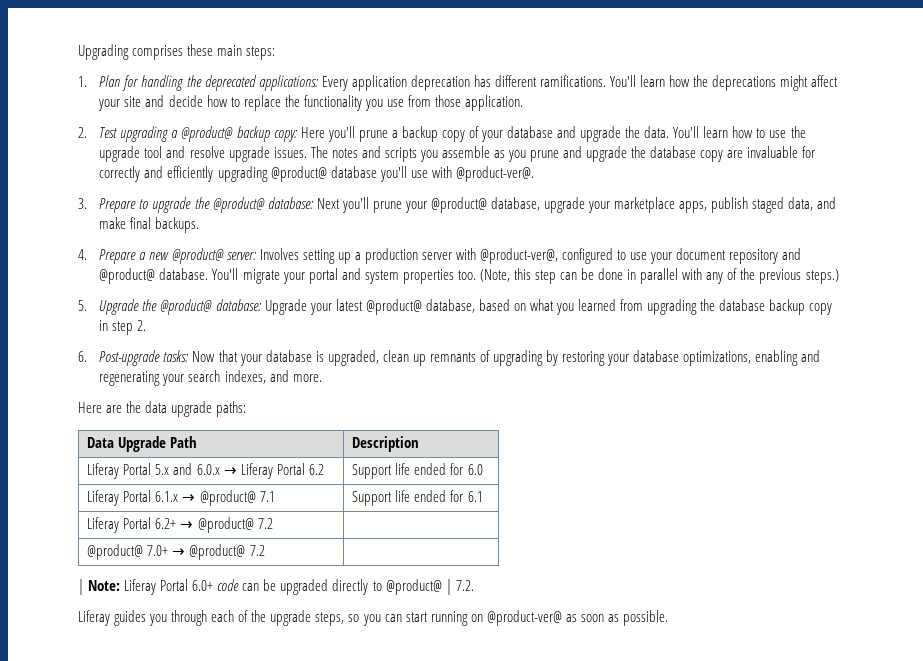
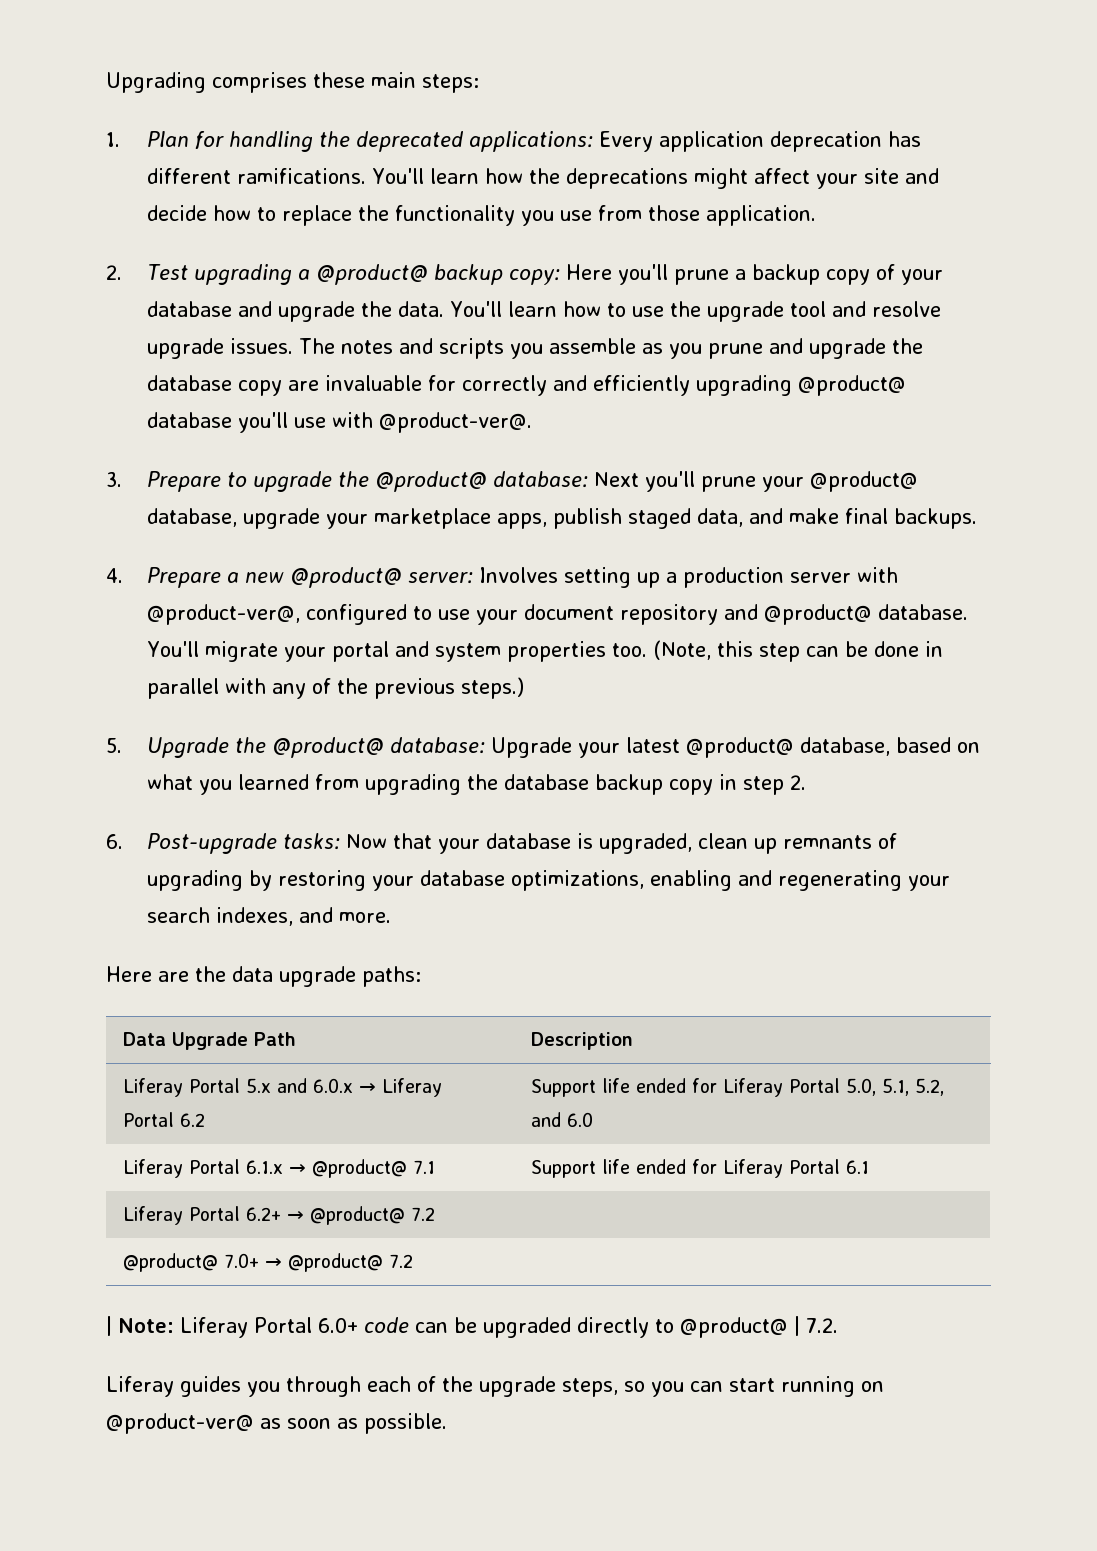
(464, 469) none -> [722,1078,944,1097] [530,1112,561,1127] Liferay Portal 5.0, 5.1, 5.2, and
(464, 496) none -> [722,1159,840,1178] Liferay Portal

